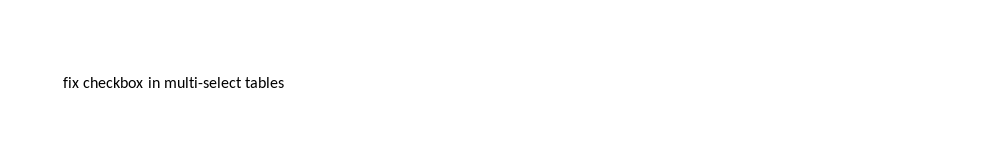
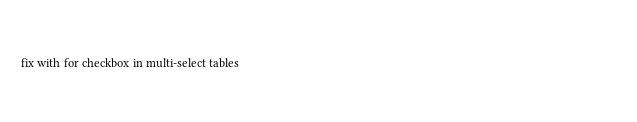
(79, 82) none -> [37,58,79,67] with for

